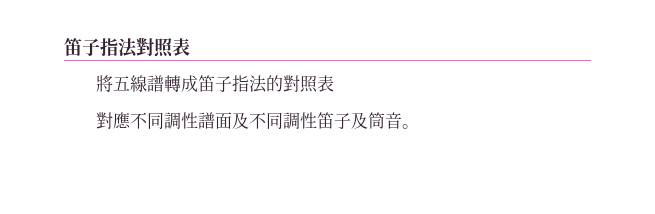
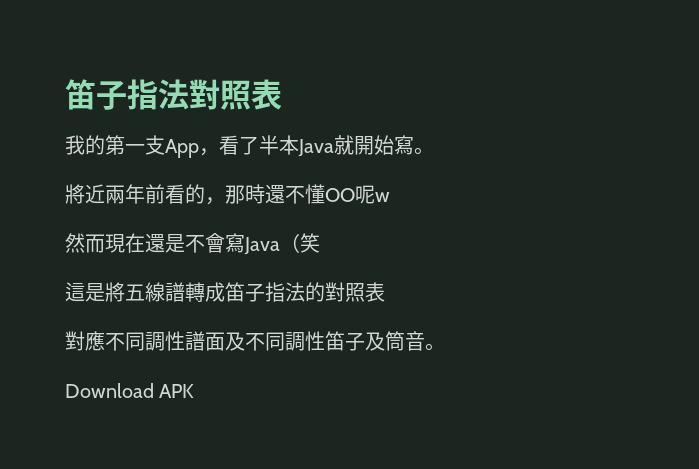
(190, 47) none -> [65,135,434,158] [65,184,390,205] [65,233,320,255] [65,282,105,302] 我的第一支App，看了半本Java就開始寫。 // 將近兩年前看的，那時還不懂OO呢w // 然而現在還是不會寫Java（笑 // 這是
(419, 126) none -> [65,383,195,398] // Download APK

